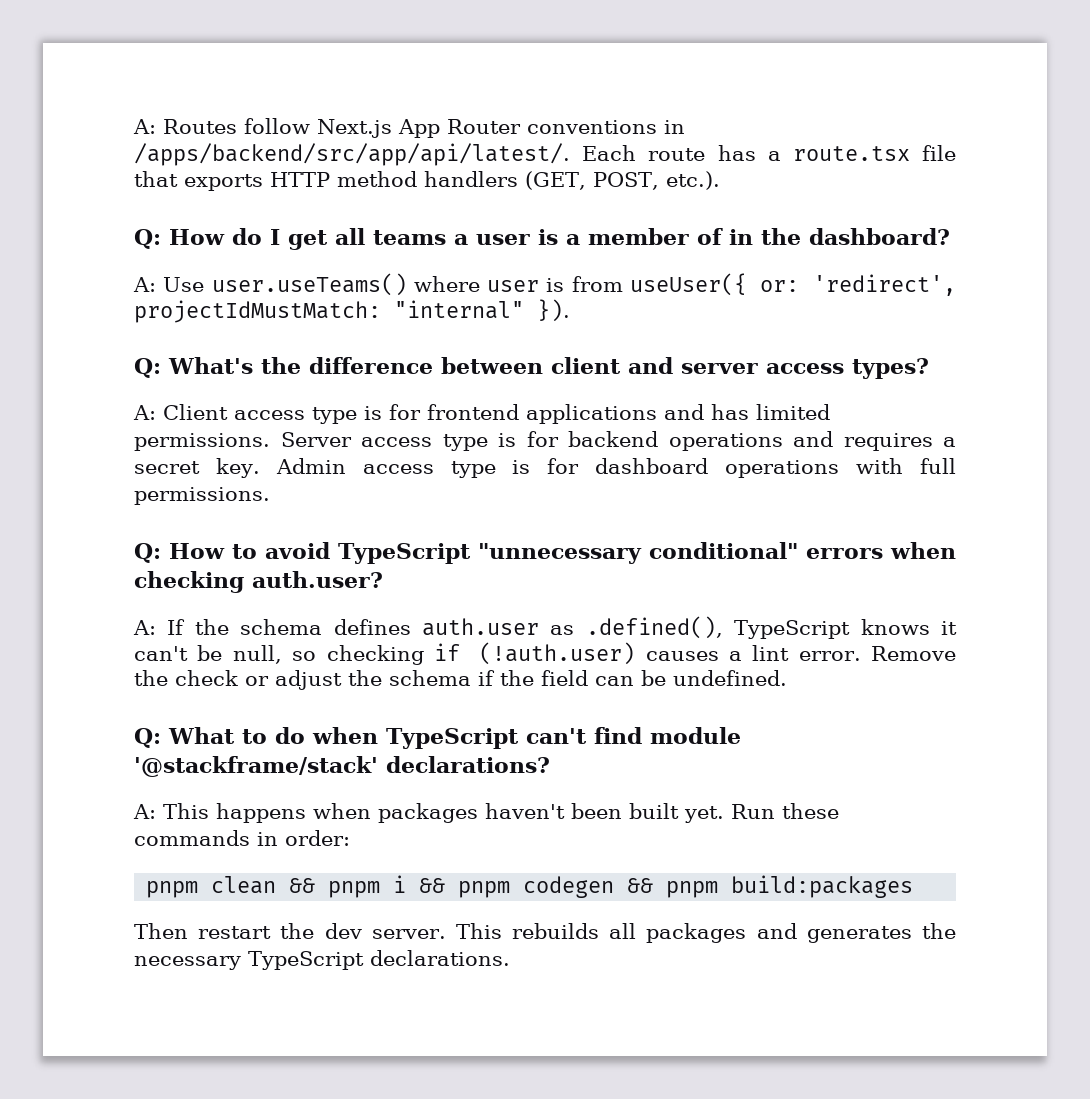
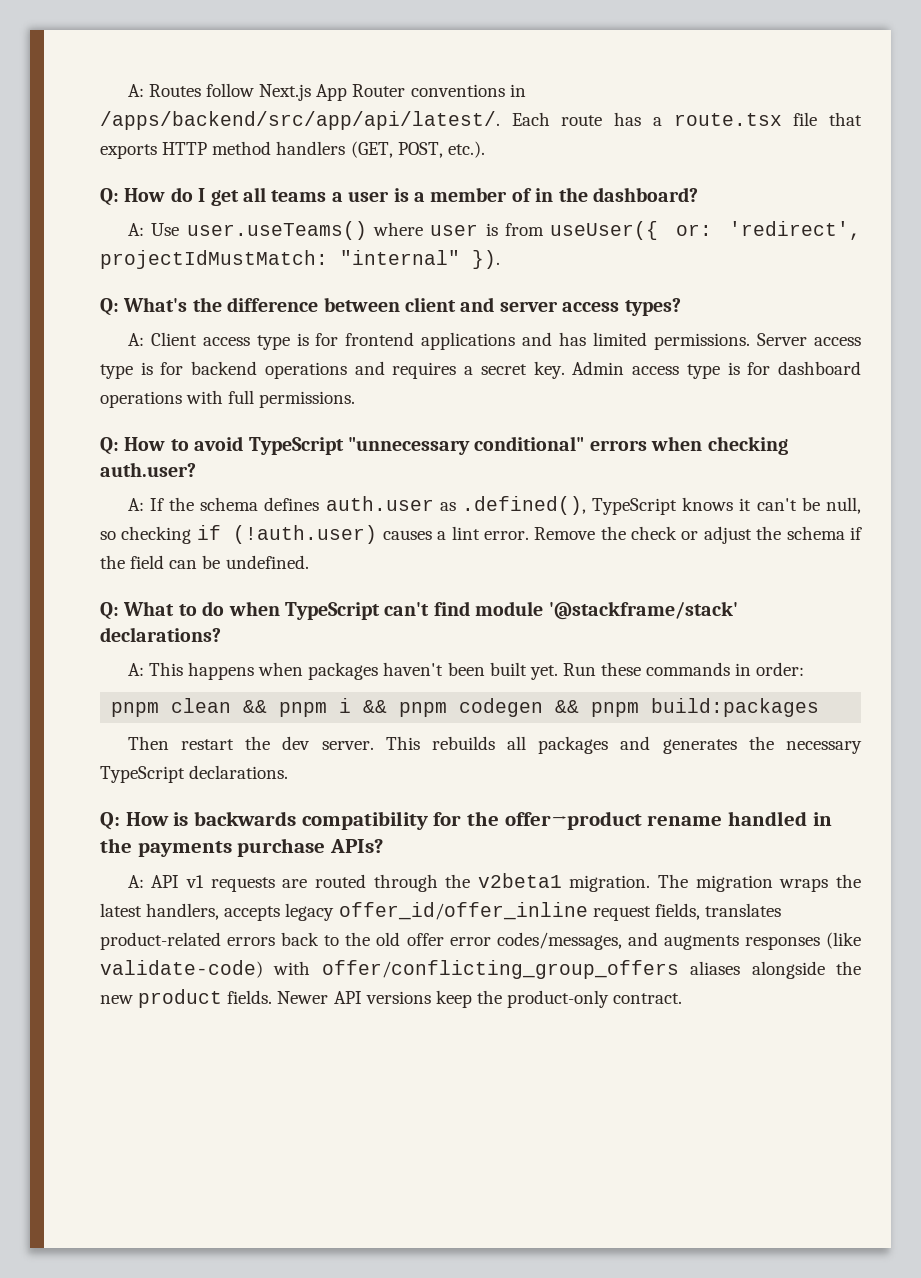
(510, 958) none -> [100,811,832,830] [100,838,384,857] [127,873,861,892] [100,902,781,921] [100,932,862,950] [100,960,861,979] [100,989,683,1008] // Q: How is backwards compatibility for the offer→product rename handled in the payments purchase APIs? // A: API v1 requests are routed through the v2beta1 migration. The migration wraps the latest handlers, accepts legacy offer_id/offer_inline request fields, translates product-related errors back to the old offer error codes/messages, and augments responses (like validate-code) with offer/conflicting_group_offers aliases alongside the new product fields. Newer API versions keep the product-only contract.

